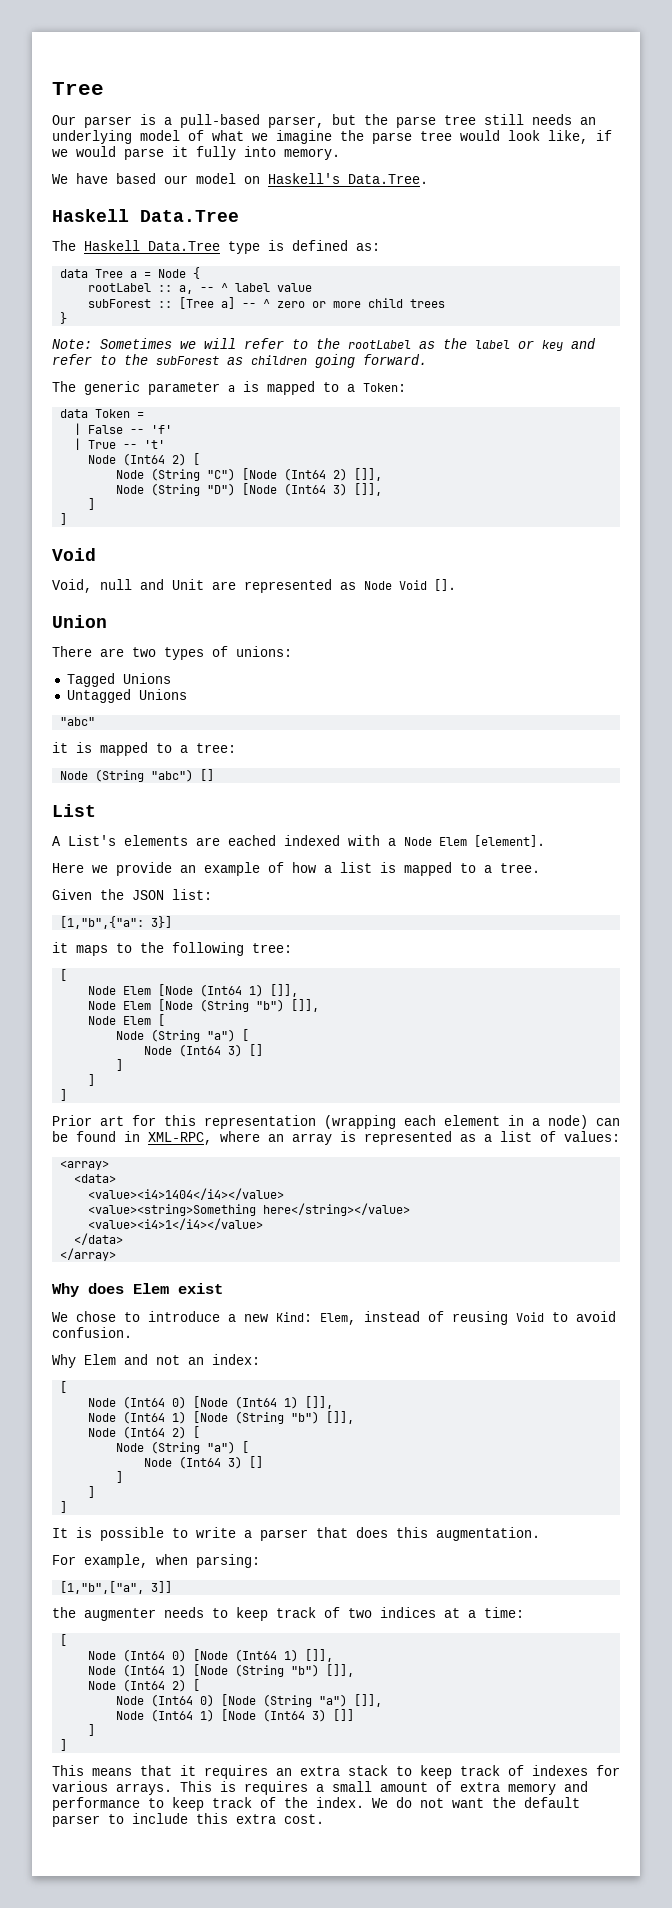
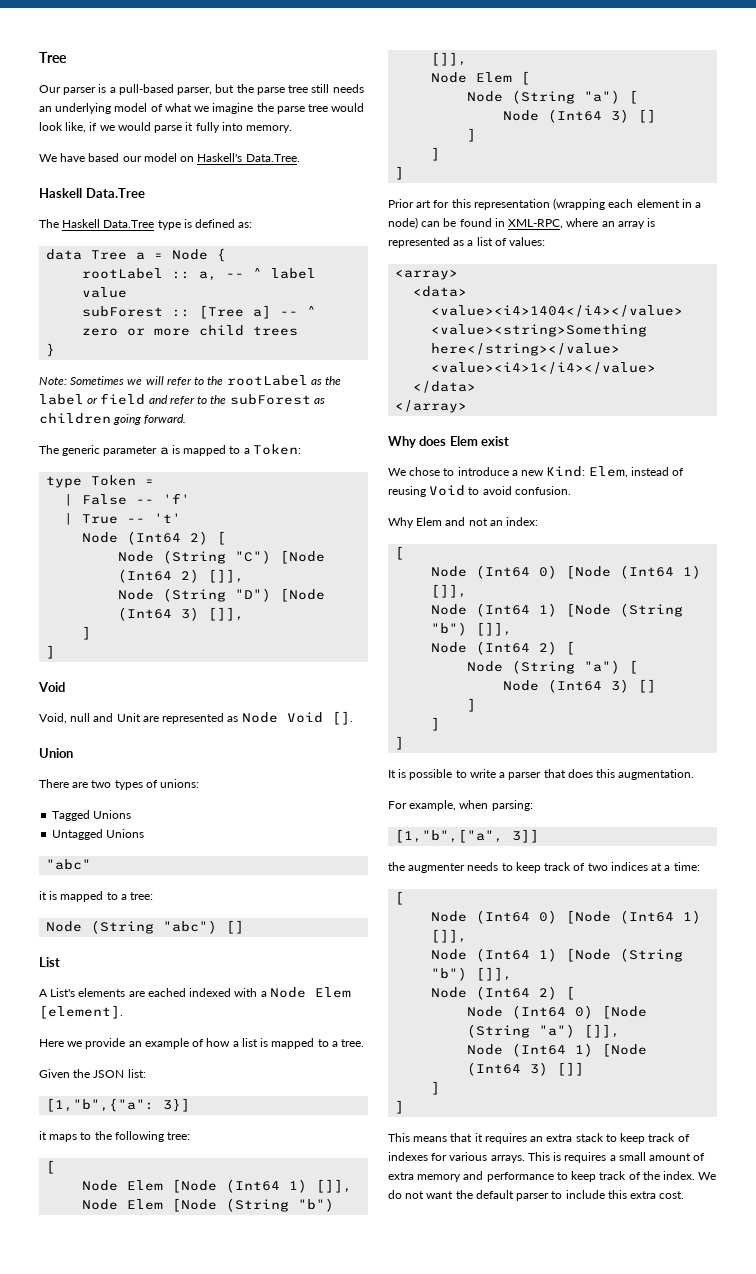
[542,340,563,351] key -> [100,393,146,405] field
[60,409,89,418] data -> [46,476,83,488] type

